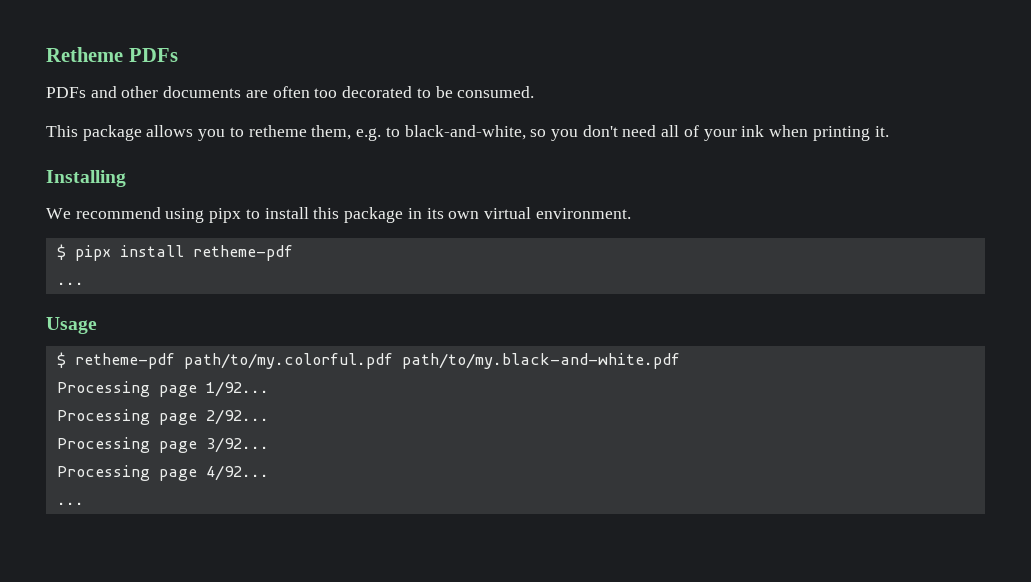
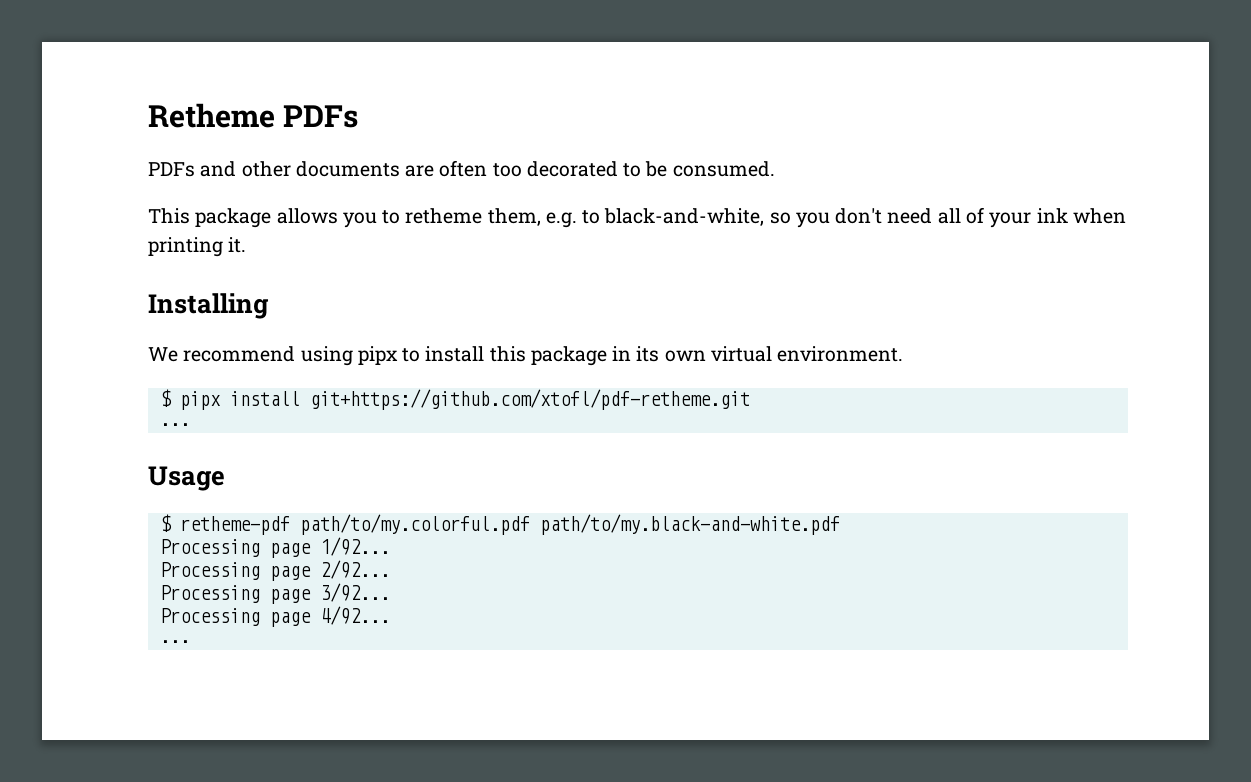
[192,245,293,261] retheme-pdf -> [309,389,750,410] git+https://github.com/xtofl/pdf-retheme.git

